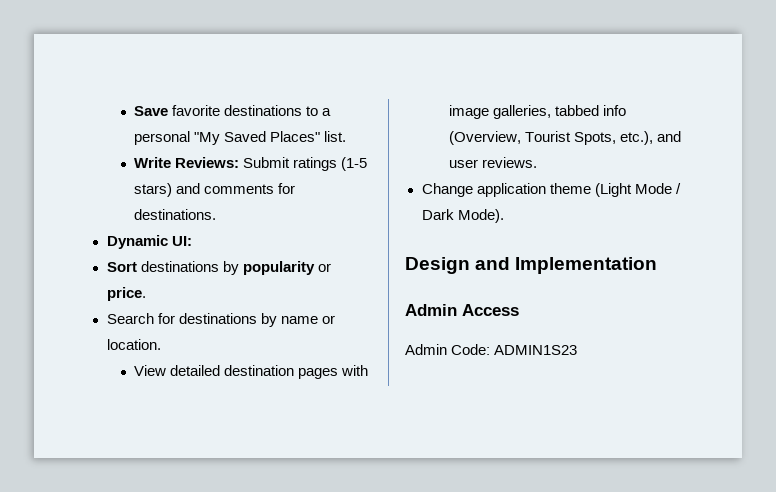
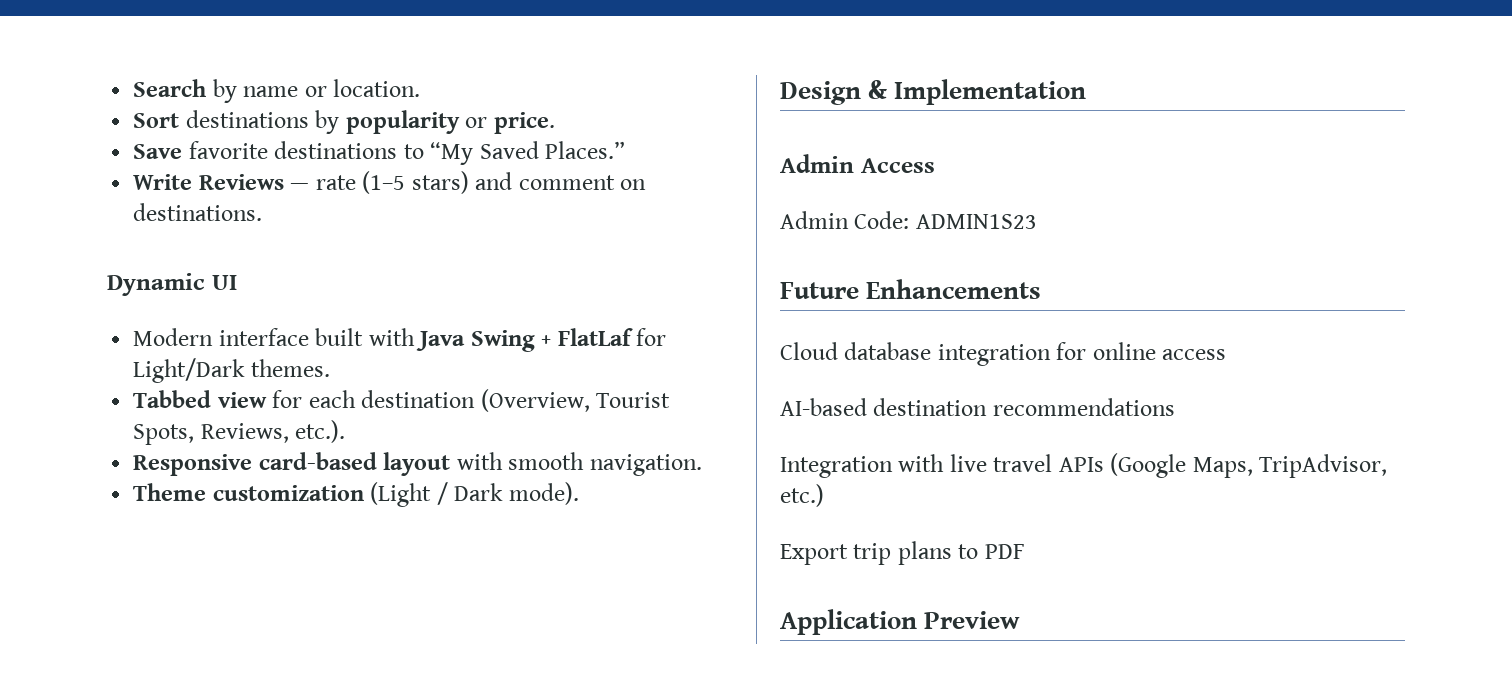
[134,105,332,116] [134,131,347,145] [134,157,368,171] [134,183,296,197] [134,209,217,220] [106,235,192,249] Save favorite destinations to a personal "My Saved Places" list. // Write Reviews: Submit ratings (1-5 stars) and comments for destinations. // Dynamic UI: -> [133,79,421,103] Search by name or location.
[106,313,335,327] [106,339,161,350] [134,365,369,379] [449,105,627,119] [449,131,682,145] [449,157,538,168] [421,183,672,197] Search for destinations by name or location. // View detailed destination pages with image galleries, tabbed info (Overview, Tourist Spots, etc.), and user reviews. // Change application theme (Light Mode -> [133,141,626,165] [133,171,647,194] [133,203,263,221] [107,273,237,296] [133,328,667,352] [133,358,330,383] [133,389,671,412] [133,420,346,445] [133,452,702,476] [133,482,432,507] Save favorite destinations to “My Saved Places.” // Write Reviews — rate (1–5 stars) and comment on destinations. // Dynamic UI // Modern interface built with Java Swing + FlatLaf for Light/Dark themes. // Tabbed view for each destination (Overview, Tourist Spots, Reviews, etc.). // Responsive card-based layout with smooth navigation. // Theme customization (Light
[457,209,504,223] Mode). -> [508,482,579,505] mode).
[475,257,511,270] and -> [868,80,888,99] &
(578, 350) none -> [780,279,1042,299] [780,342,1227,366] [780,398,1175,416] [780,453,1388,478] [780,484,824,507] [780,541,1025,565] [780,609,1021,635] // Future Enhancements // Cloud database integration for online access // AI-based destination recommendations // Integration with live travel APIs (Google Maps, TripAdvisor, etc.) // Export trip plans to PDF // Application Preview

